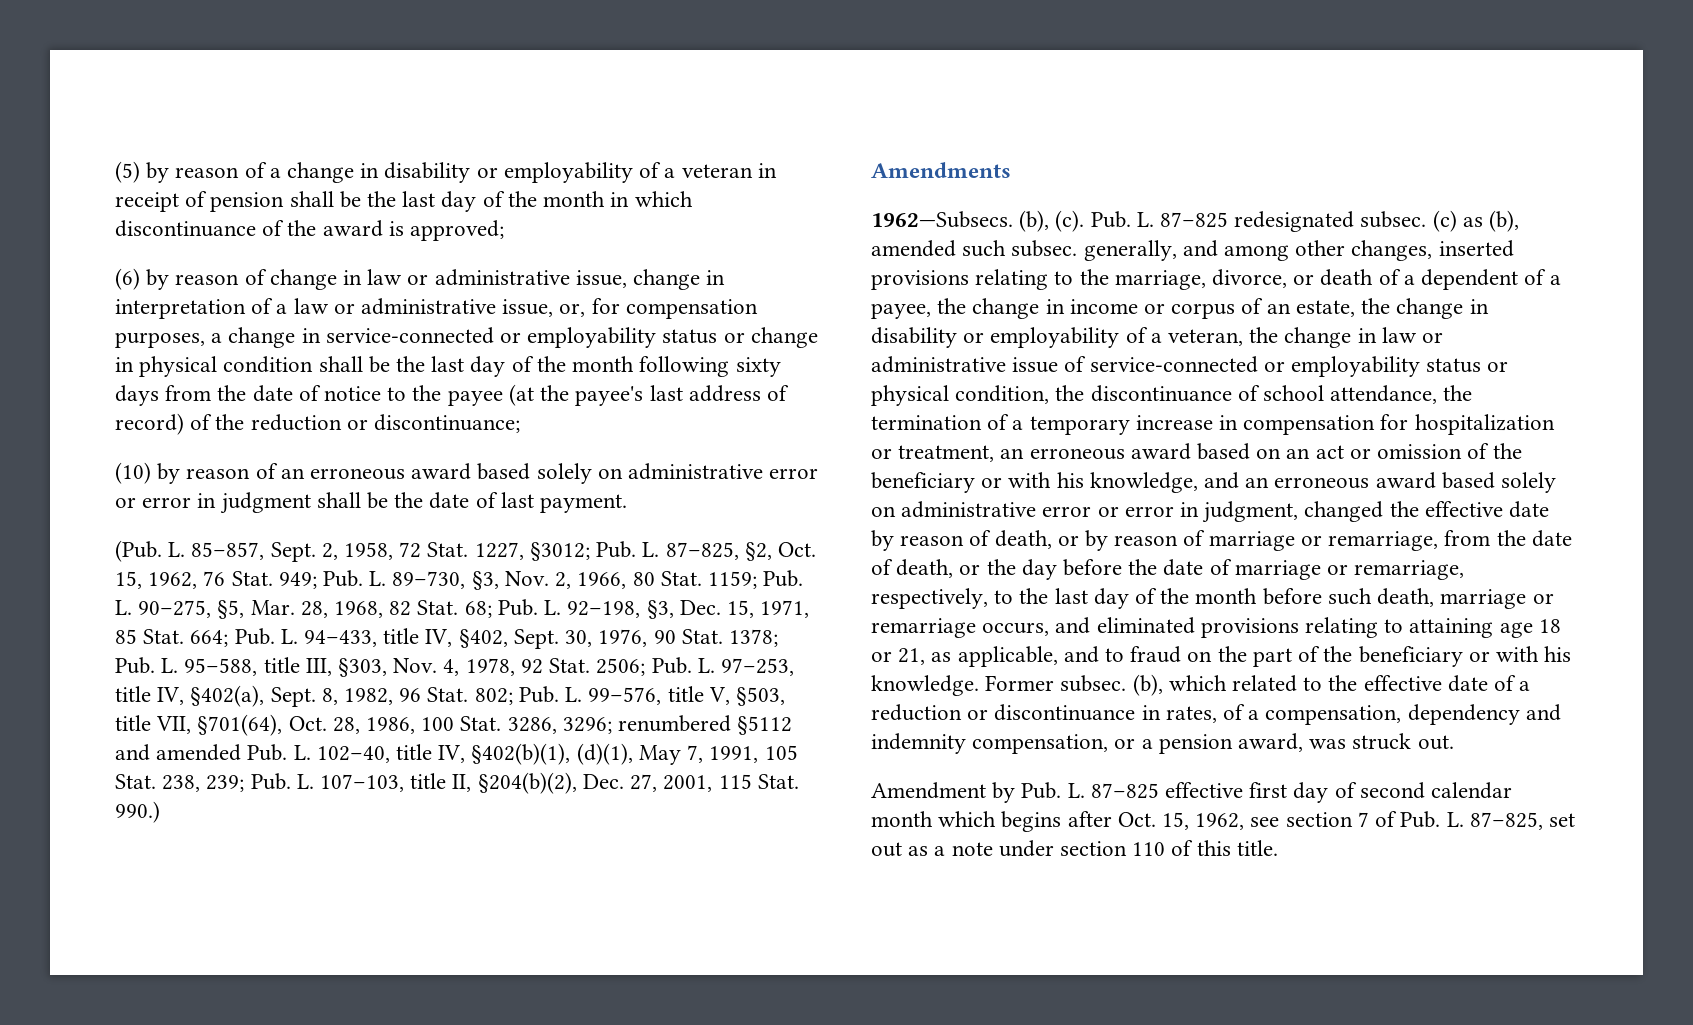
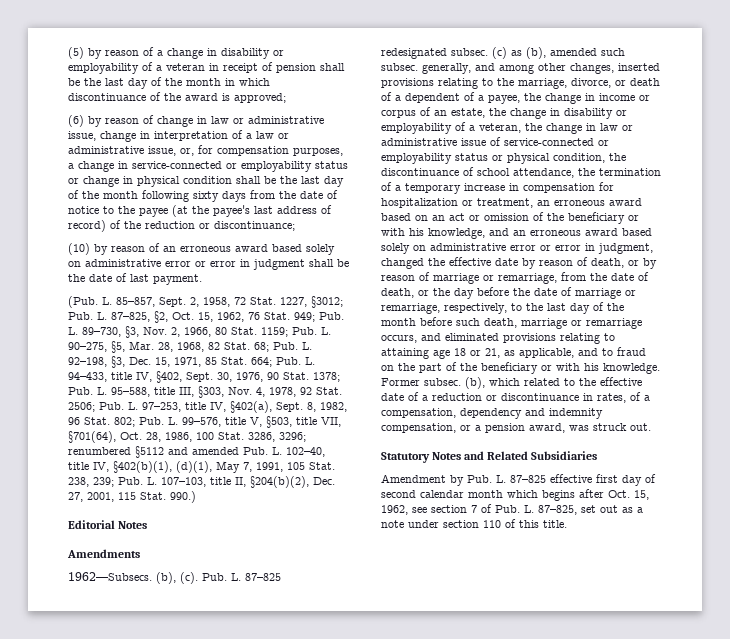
(160, 812) none -> [68,520,148,529] // Editorial Notes
(1454, 742) none -> [381,451,598,463] // Statutory Notes and Related Subsidiaries

